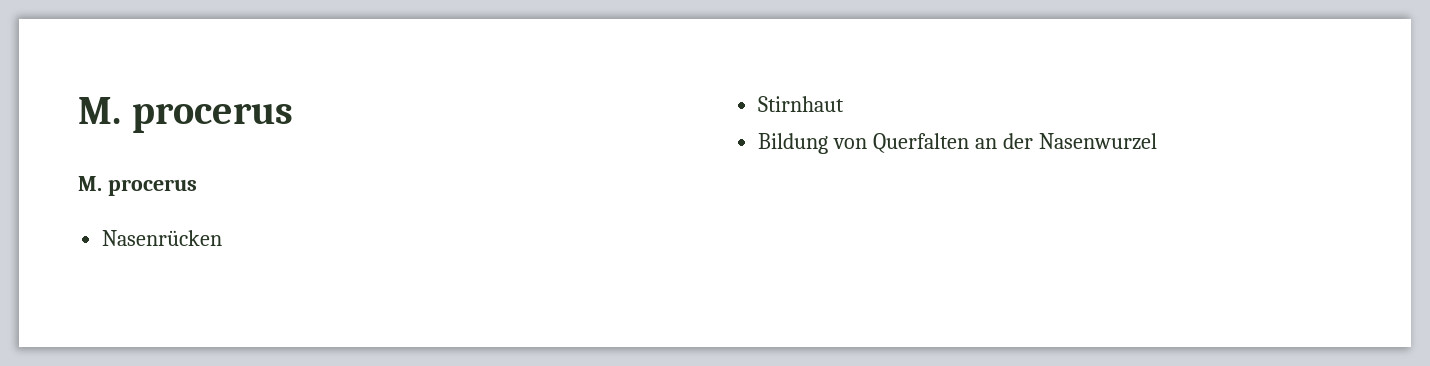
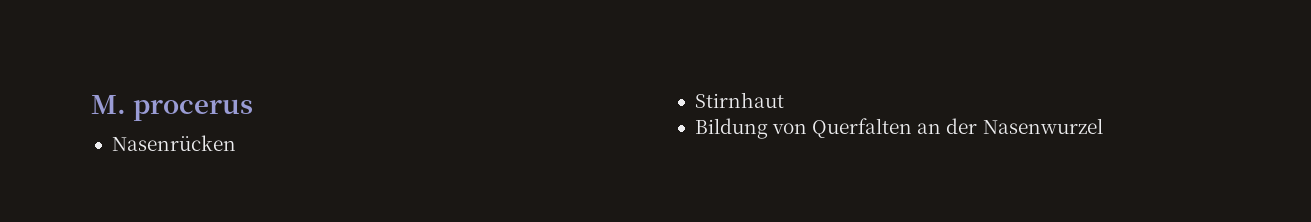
[78,97,293,133] [78,176,197,196] M. procerus // M. procerus -> [91,95,254,121] M. procerus

